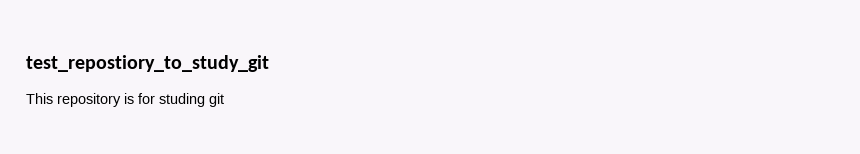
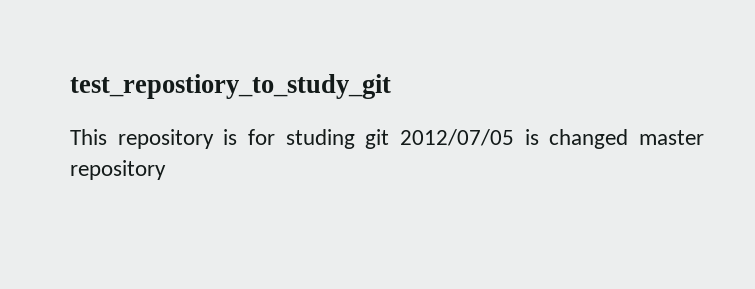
(224, 100) none -> [399,129,704,149] [70,160,166,180] 2012/07/05 is changed master repository

